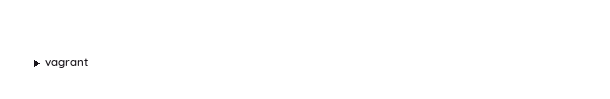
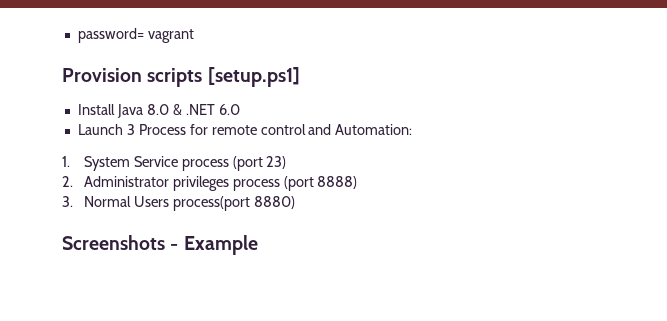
(44, 63) none -> [77,28,144,43] password=
(88, 63) none -> [62,67,300,87] [77,104,240,118] [77,124,413,135] [62,156,287,171] [62,176,358,191] [62,196,295,211] [62,235,258,255] // Provision scripts [setup.ps1] // Install Java 8.0 & .NET 6.0 // Launch 3 Process for remote control and Automation: // 1. System Service process (port 23) // 2. Administrator privileges process (port 8888) // 3. Normal Users process(port 8880) // Screenshots - Example

